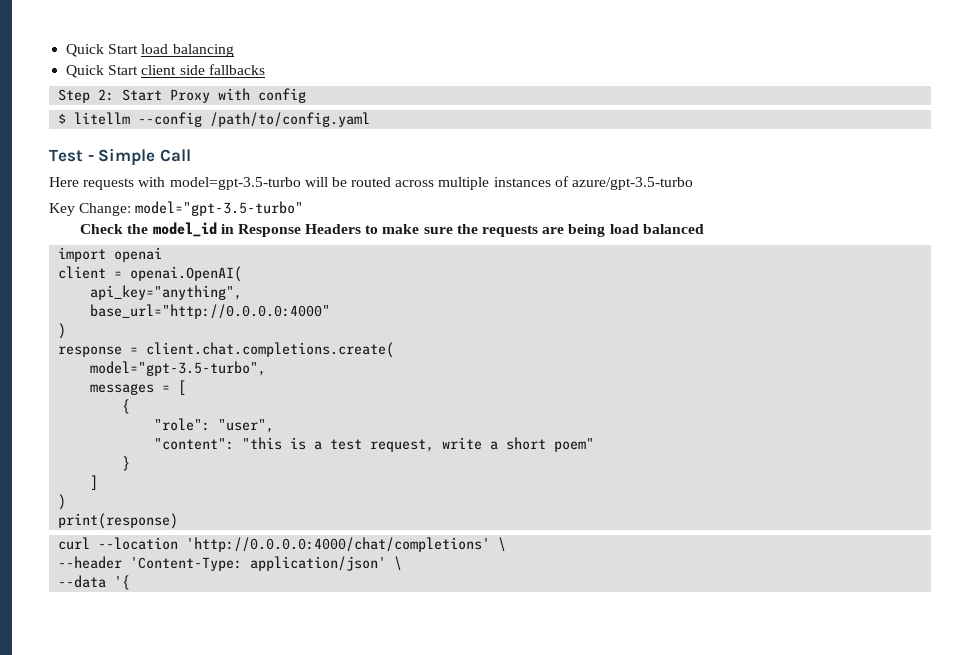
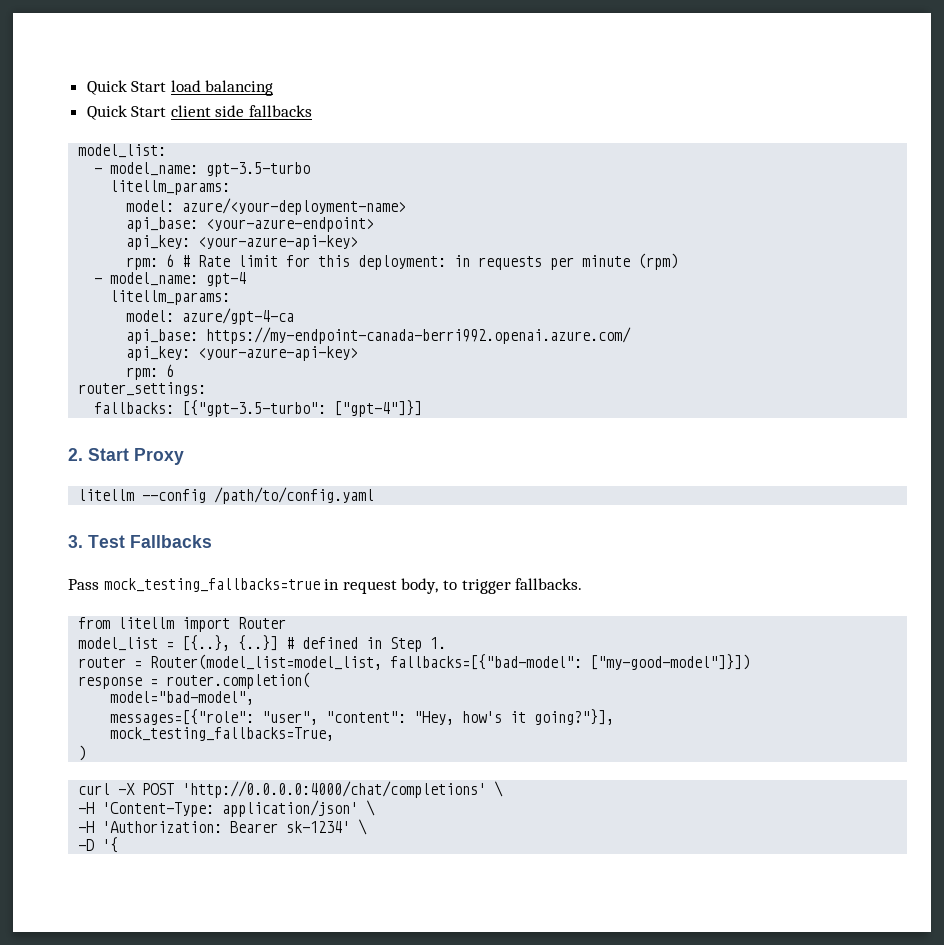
[58,89,115,103] Step 2: -> [78,144,167,158] [94,162,311,177] [110,180,231,195] [126,198,407,215] [126,217,375,232] [126,235,359,250] [126,253,679,270] [94,272,247,287] [110,290,231,305] [126,308,295,325] [126,327,632,344] [126,346,359,361] [126,364,175,380] [78,382,207,396] [94,400,423,417] [68,448,83,461] model_list: // - model_name: gpt-3.5-turbo // litellm_params: // model: azure/<your-deployment-name> // api_base: <your-azure-endpoint> // api_key: <your-azure-api-key> // rpm: 6 # Rate limit for this deployment: in requests per minute (rpm) // - model_name: gpt-4 // litellm_params: // model: azure/gpt-4-ca // api_base: https://my-endpoint-canada-berri992.openai.azure.com/ // api_key: <your-azure-api-key> // rpm: 6 // router_settings: // fallbacks: [{"gpt-3.5-turbo": ["gpt-4"]}] // 2.
[218,88,307,103] [58,113,67,124] with config // $ -> (184, 456) //
[49,148,191,166] [49,176,694,190] [49,201,304,216] [80,222,704,237] [58,247,163,262] [58,266,243,282] [90,285,243,300] [90,304,331,319] [58,323,67,339] [58,342,395,358] [90,361,267,376] [90,380,187,395] [122,399,131,414] [154,418,275,433] [154,437,595,452] [122,456,131,471] [90,475,99,490] [58,494,67,510] [58,513,179,529] Test - Simple Call // Here requests with model=gpt-3.5-turbo will be routed across multiple instances of azure/gpt-3.5-turbo // Key Change: model="gpt-3.5-turbo" // Check the model_id in Response Headers to make sure the requests are being load balanced // import openai // client = openai.OpenAI( // api_key="anything", // base_url="http://0.0.0.0:4000" // ) // response = client.chat.completions.create( // model="gpt-3.5-turbo", // messages = [ // { // "role": "user", // "content": "this is a test request, write a short poem" // } // ] // ) // print(response) -> [68,535,212,548] [68,578,583,594] [78,617,287,632] [78,635,447,652] [78,654,751,670] [78,672,311,689] [110,691,255,705] [110,709,615,725] [110,727,335,741] [78,745,87,761] 3. Test Fallbacks // Pass mock_testing_fallbacks=true in request body, to trigger fallbacks. // from litellm import Router // model_list = [{..}, {..}] # defined in Step 1. // router = Router(model_list=model_list, fallbacks=[{"bad-model": ["my-good-model"]}]) // response = router.completion( // model="bad-model", // messages=[{"role": "user", "content": "Hey, how's it going?"}], // mock_testing_fallbacks=True, // )
[98,537,179,550] --location -> [118,783,175,795] -X POST
[58,556,123,569] --header -> [78,802,95,814] -H
[58,575,107,588] --data -> [78,819,368,835] [78,839,95,851] -H 'Authorization: Bearer sk-1234' \ // -D

